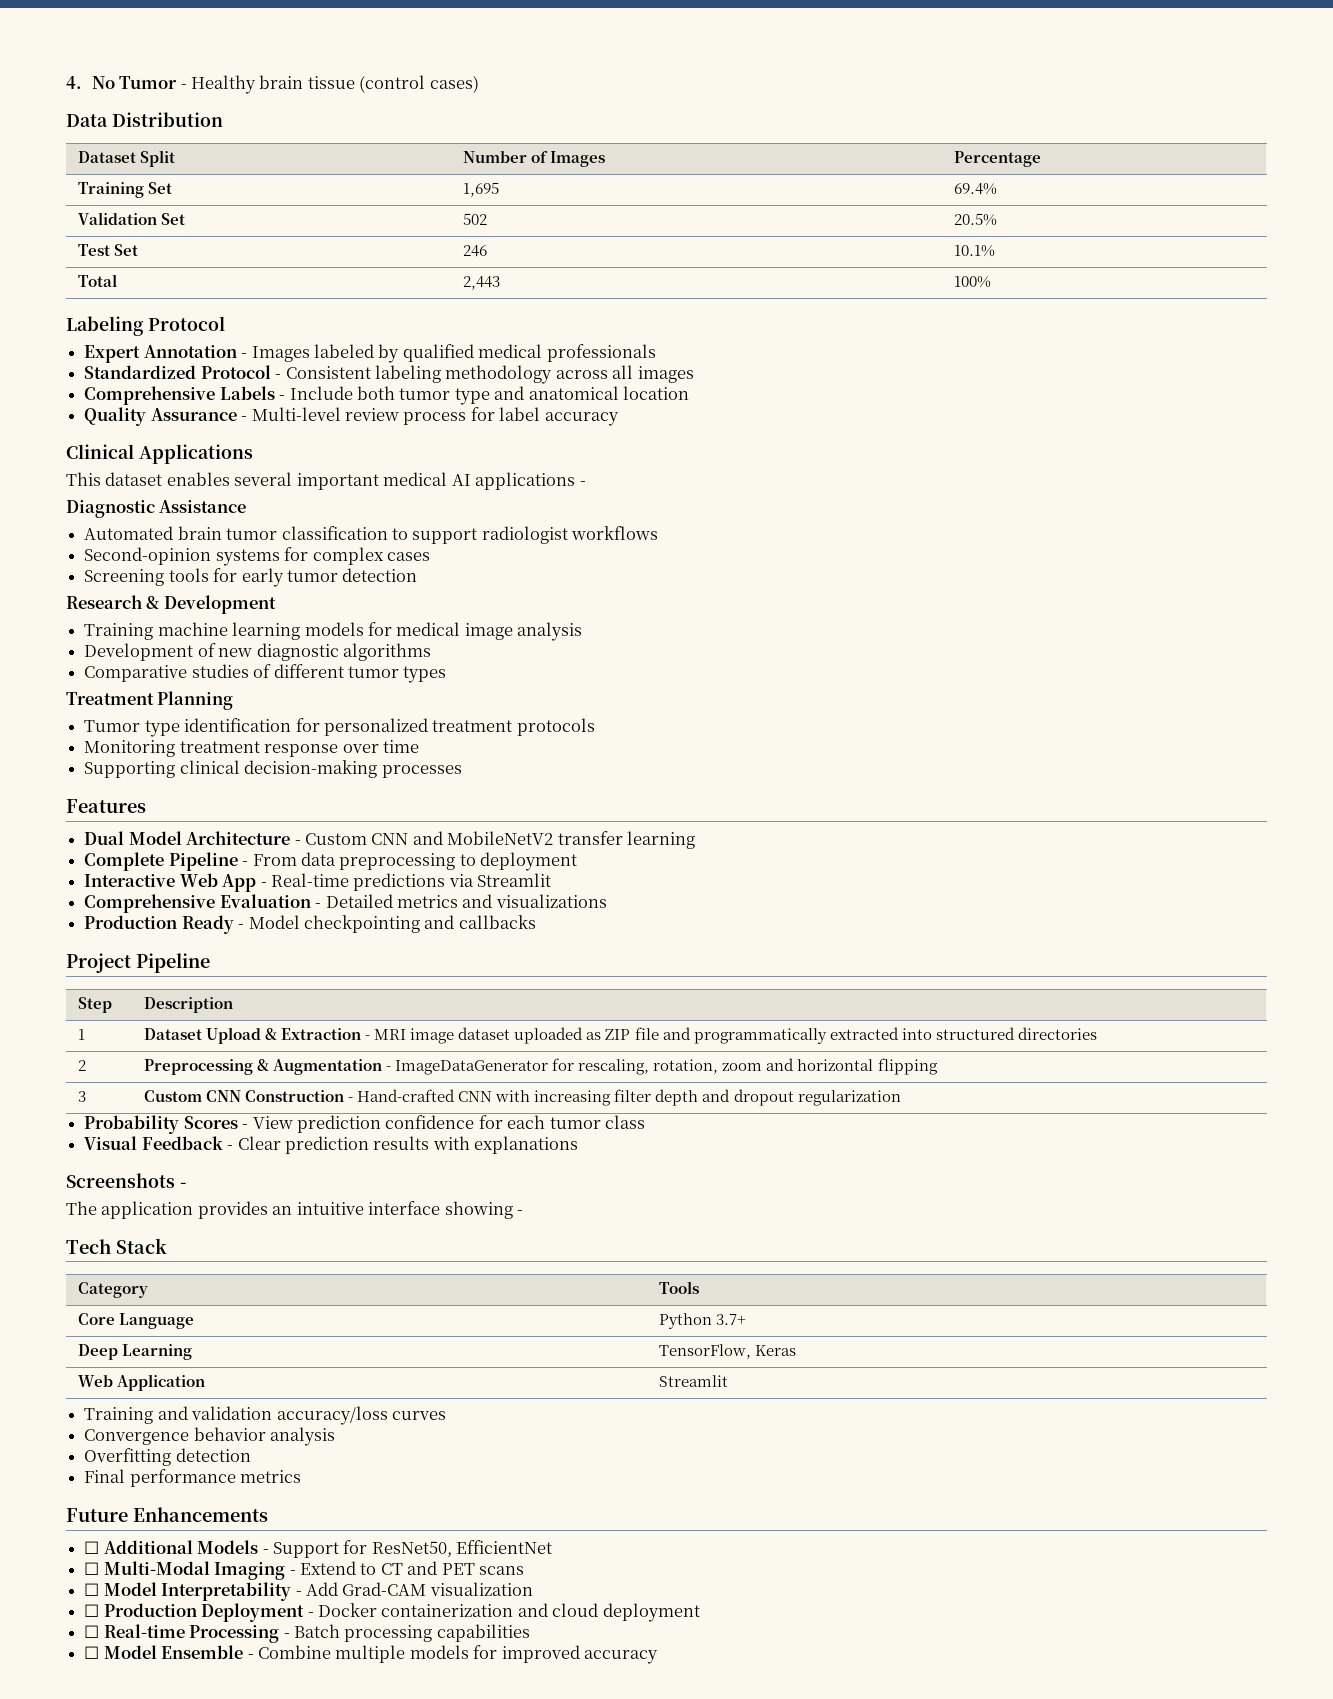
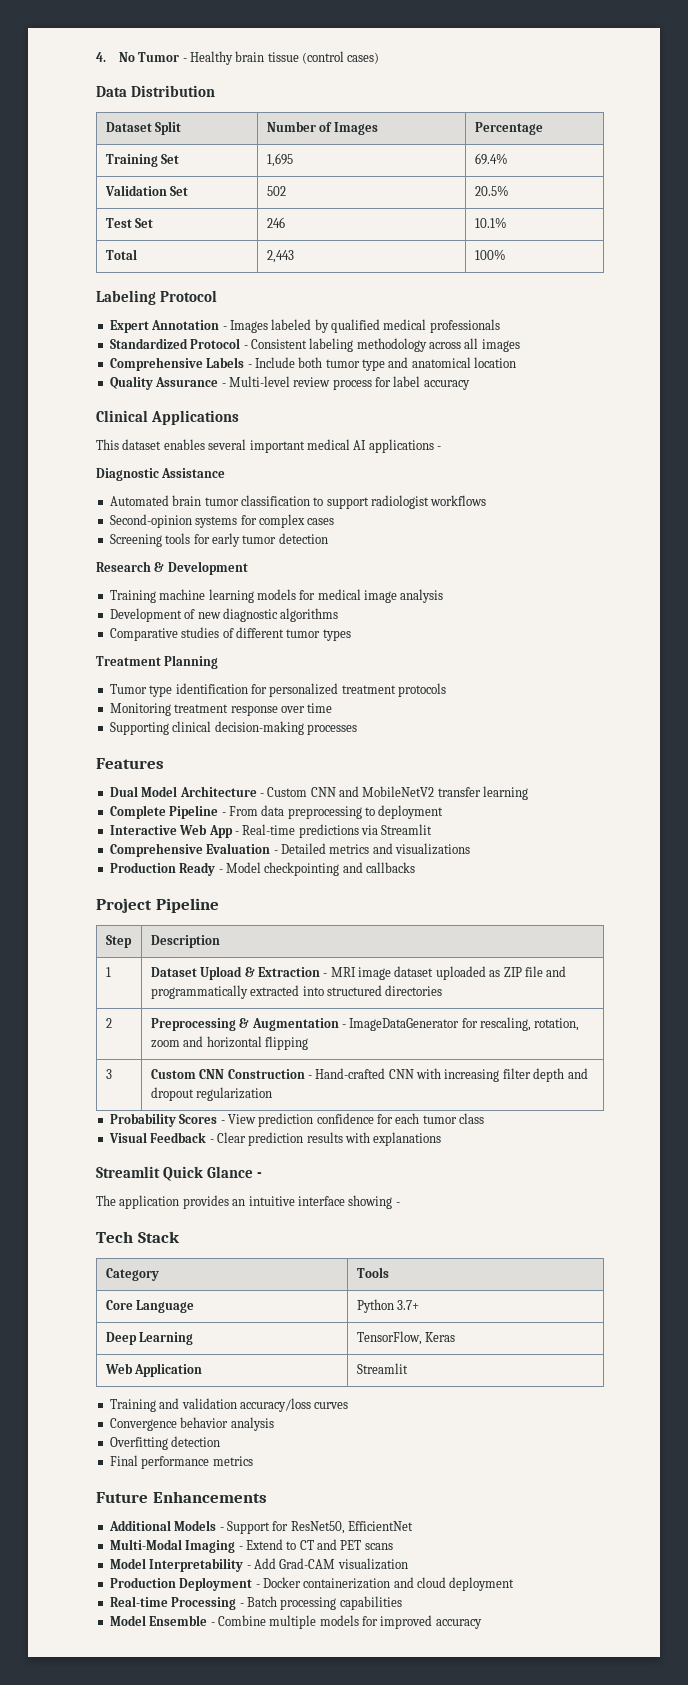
[66,1173,175,1188] Screenshots -> [96,1166,253,1181] Streamlit Quick Glance
[84,1541,100,1554] ☐ -> (267, 1497) none
[84,1562,100,1575] ☐ -> (413, 1526) none
[84,1583,100,1596] ☐ -> (393, 1546) none
[84,1604,100,1617] ☐ -> (408, 1564) none
[84,1625,100,1638] ☐ -> (515, 1584) none
[84,1646,100,1659] ☐ -> (402, 1603) none

